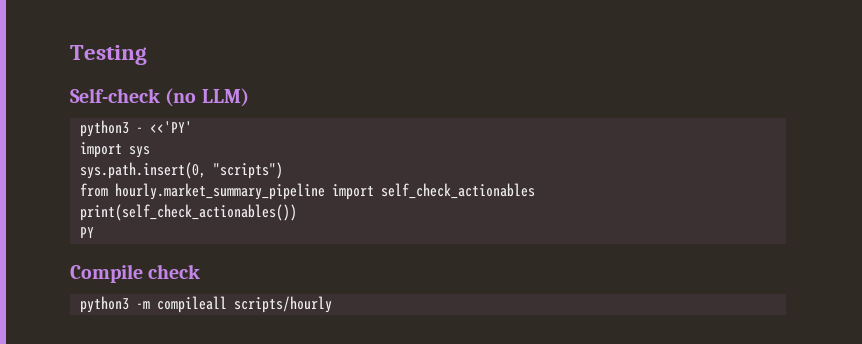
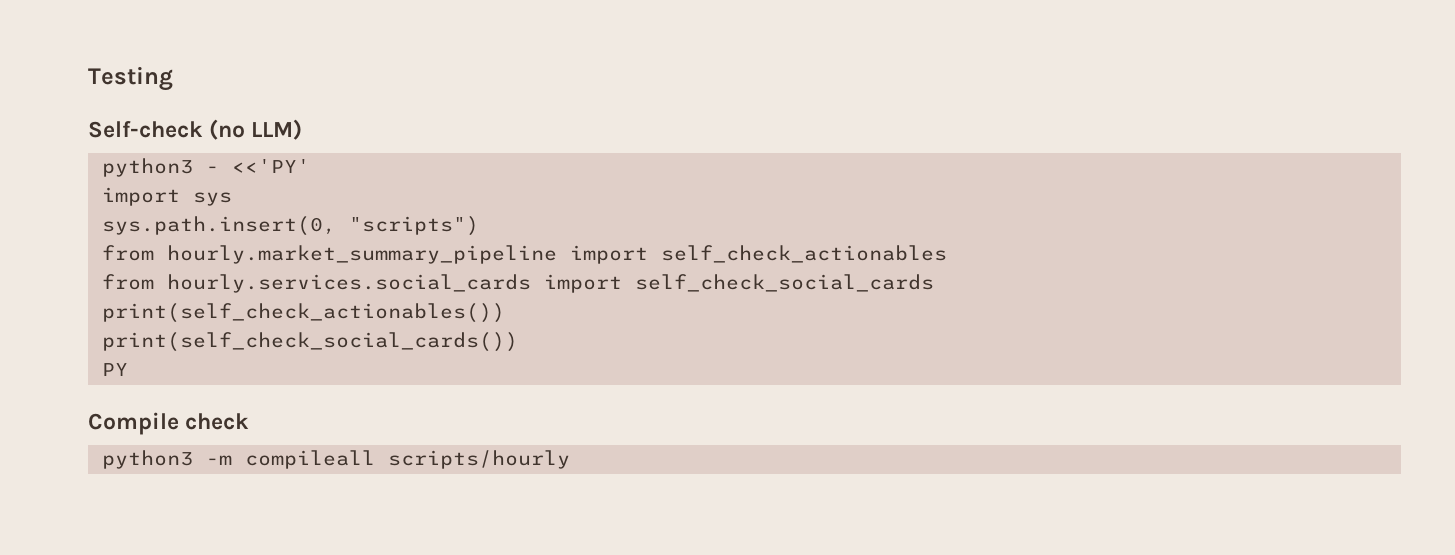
(535, 191) none -> [101,274,934,293] // from hourly.services.social_cards import self_check_social_cards
(297, 212) none -> [101,332,518,352] // print(self_check_social_cards())

